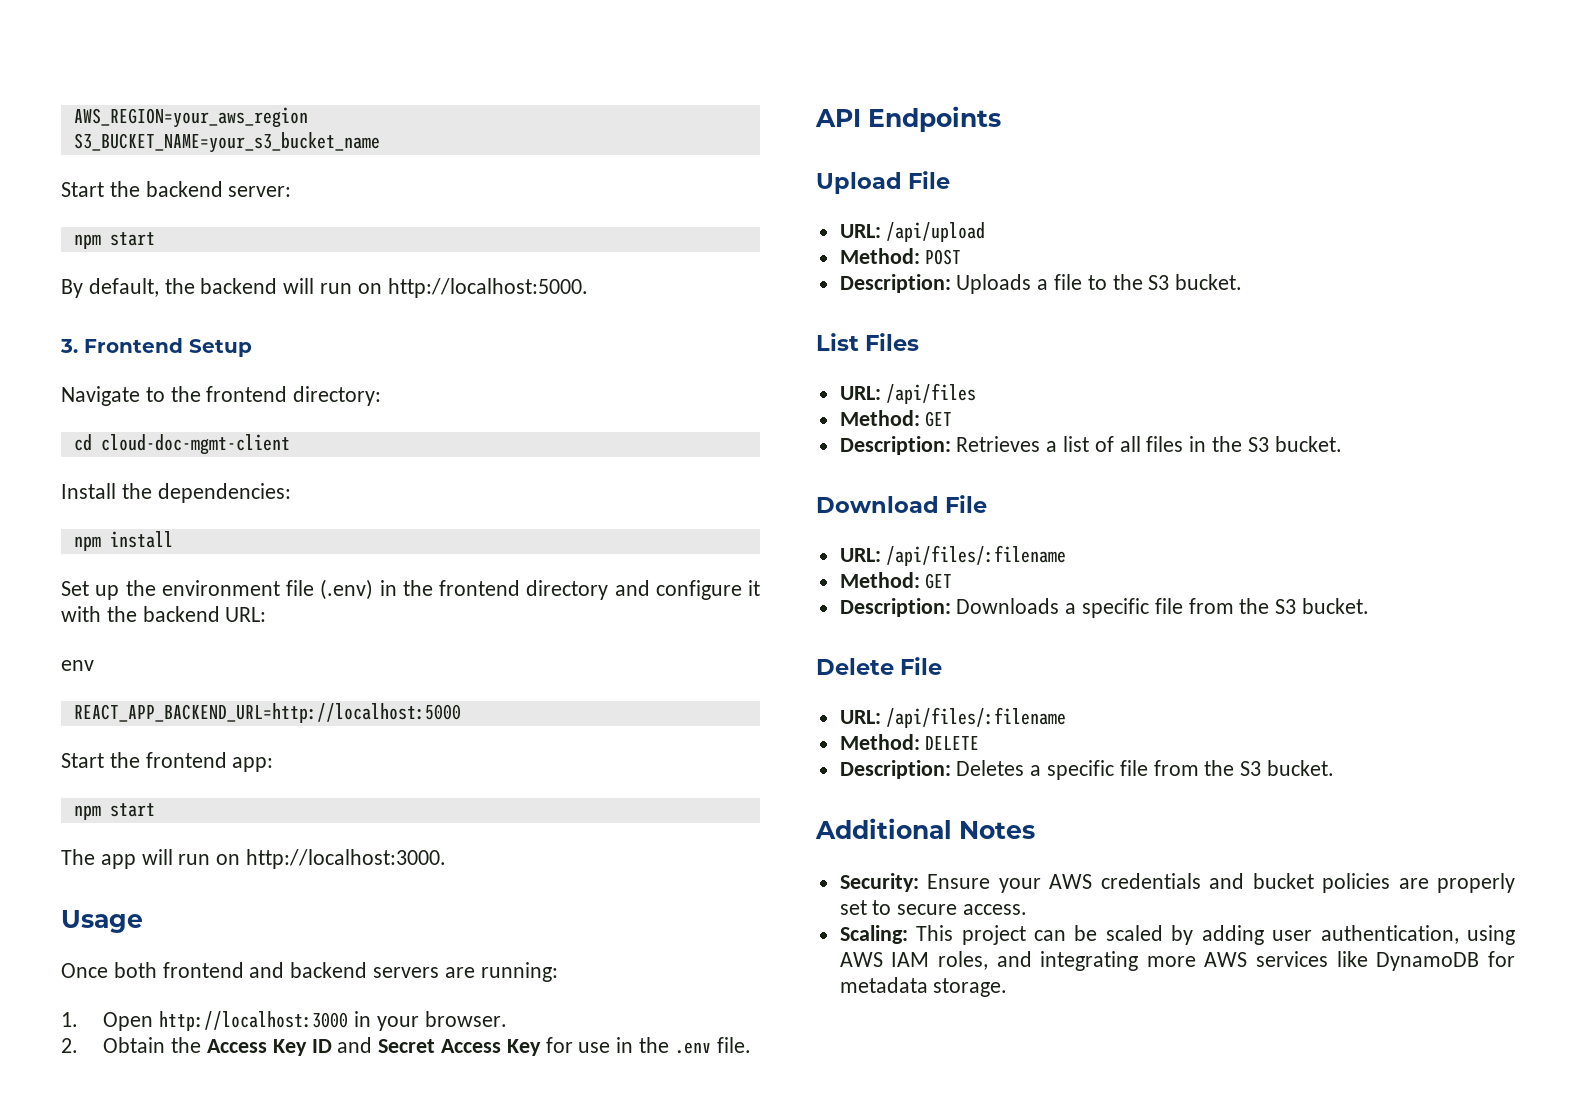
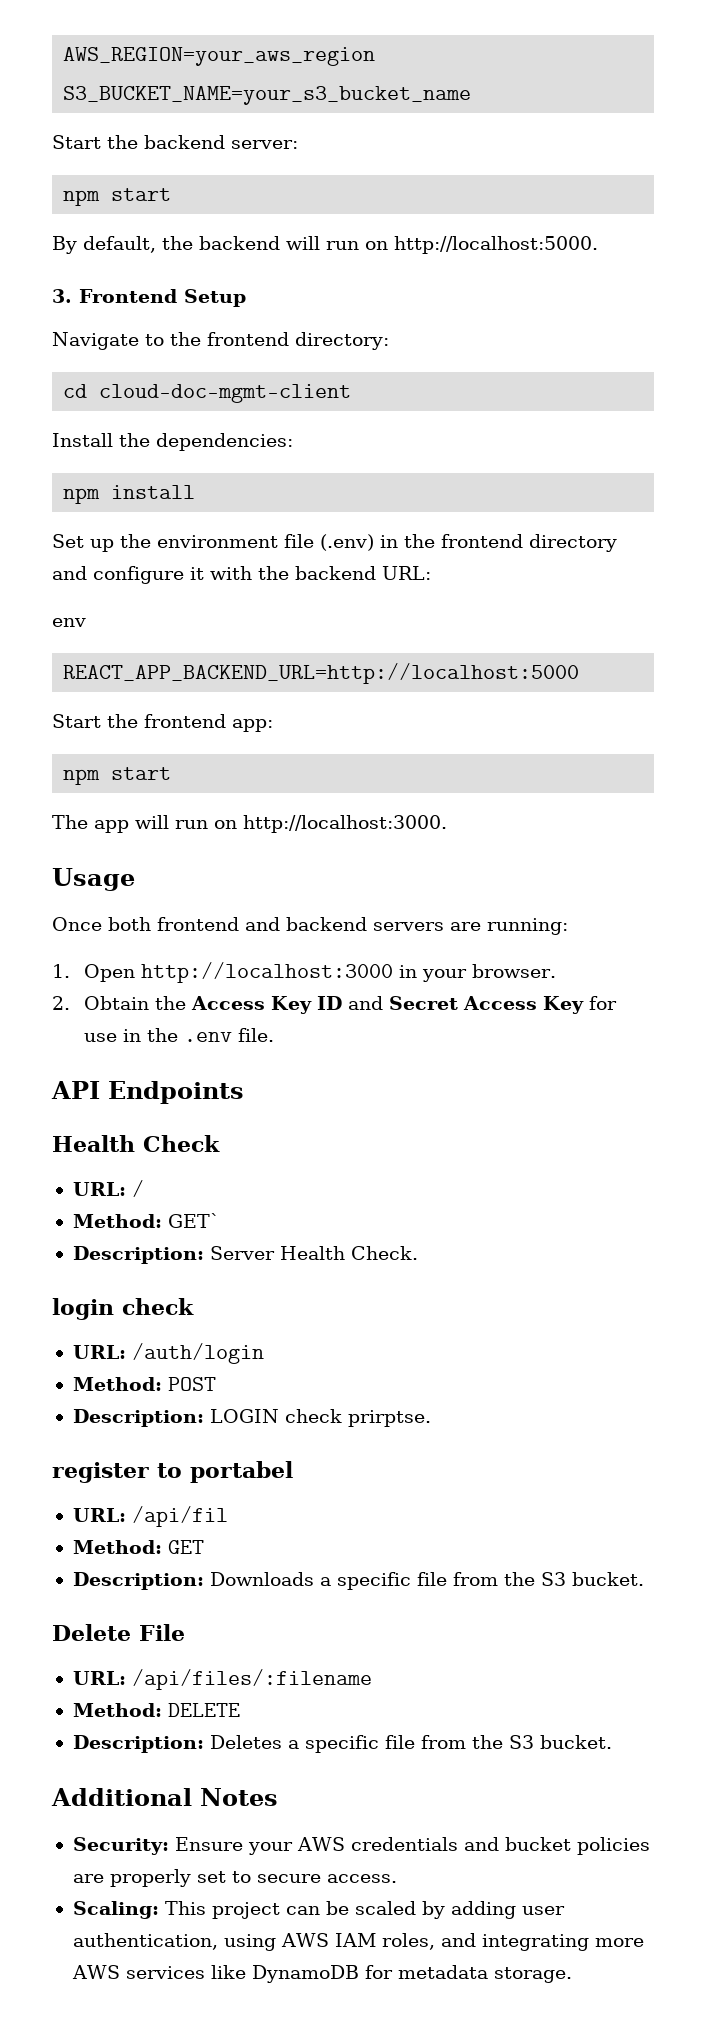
[816,171,951,194] [839,222,986,242] [839,248,962,265] [839,274,1243,294] [816,333,920,351] [839,383,977,404] [839,410,953,427] [839,436,1342,455] [816,495,988,513] [839,545,1067,566] Upload File // URL: /api/upload // Method: POST // Description: Uploads a file to the S3 bucket. // List Files // URL: /api/files // Method: GET // Description: Retrieves a list of all files in the S3 bucket. // Download File // URL: /api/files/:filename -> [52,1135,220,1152] [72,1180,144,1197] [72,1213,220,1228] [72,1246,418,1264] [52,1298,194,1320] [72,1343,264,1364] [72,1377,216,1391] [72,1409,431,1427] [52,1461,293,1483] [72,1506,228,1527] Health Check // URL: / // Method: GET` // Description: Server Health Check. // login check // URL: /auth/login // Method: POST // Description: LOGIN check prirptse. // register to portabel // URL: /api/fil

